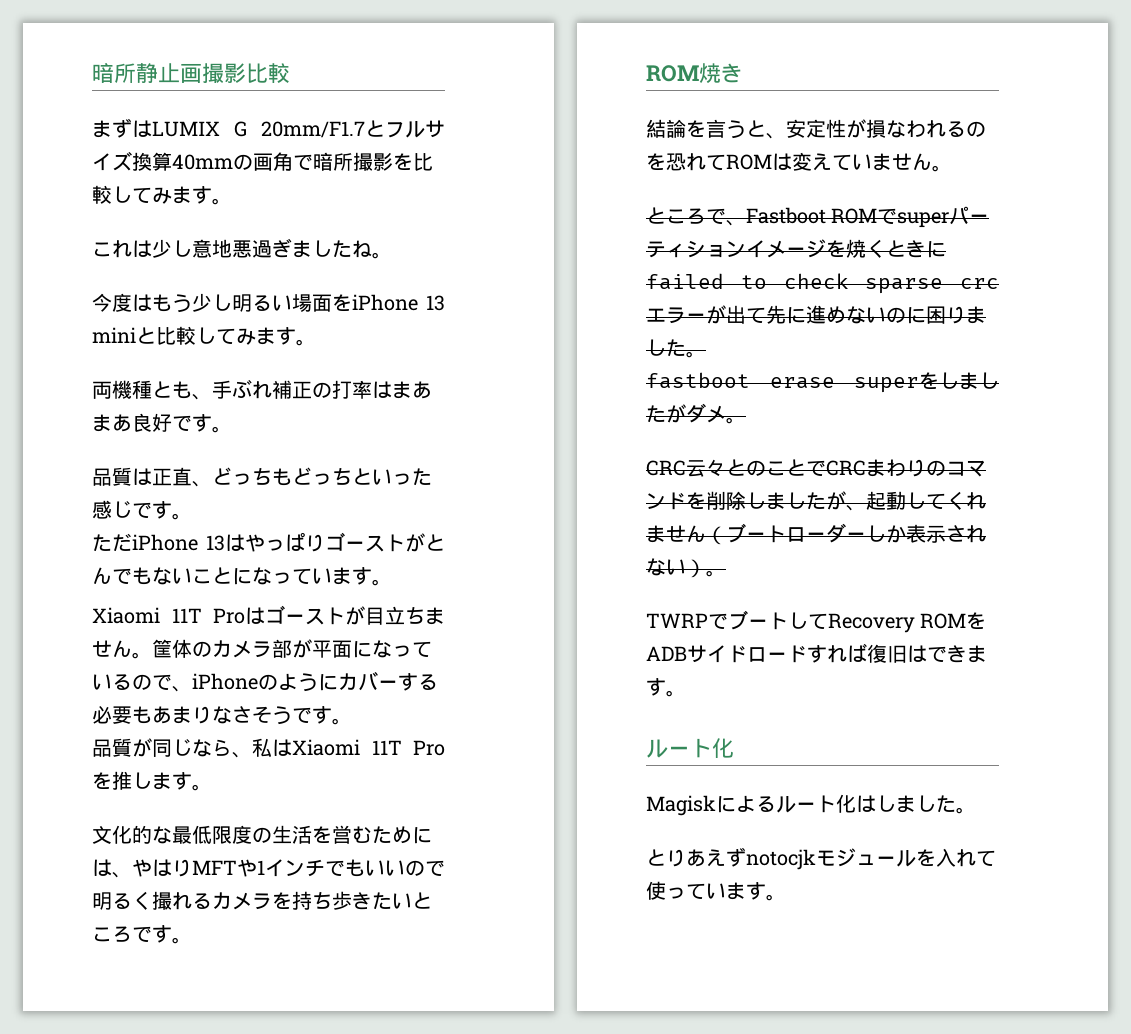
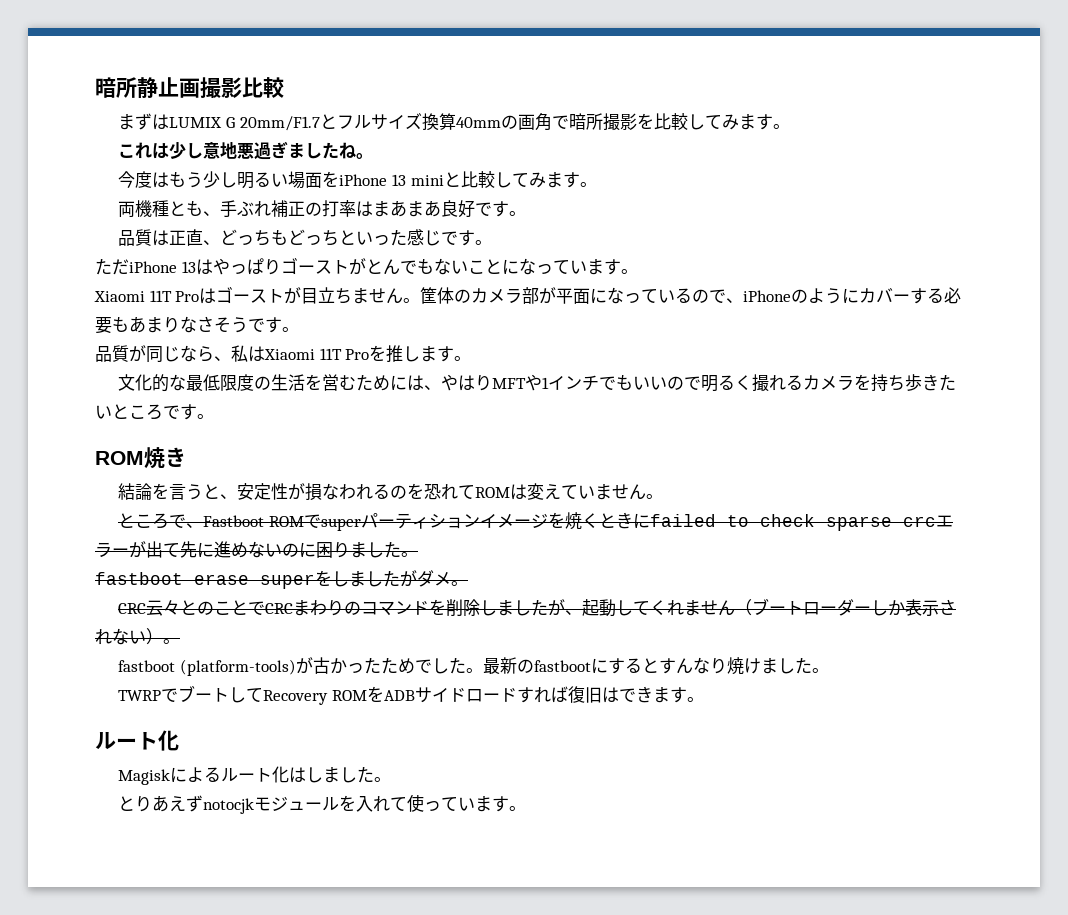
(726, 573) none -> [118,657,829,676] // fastboot (platform-tools)が古かったためでした。最新のfastbootにするとすんなり焼けました。

